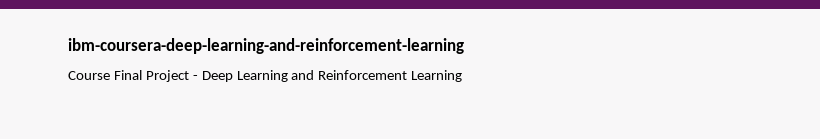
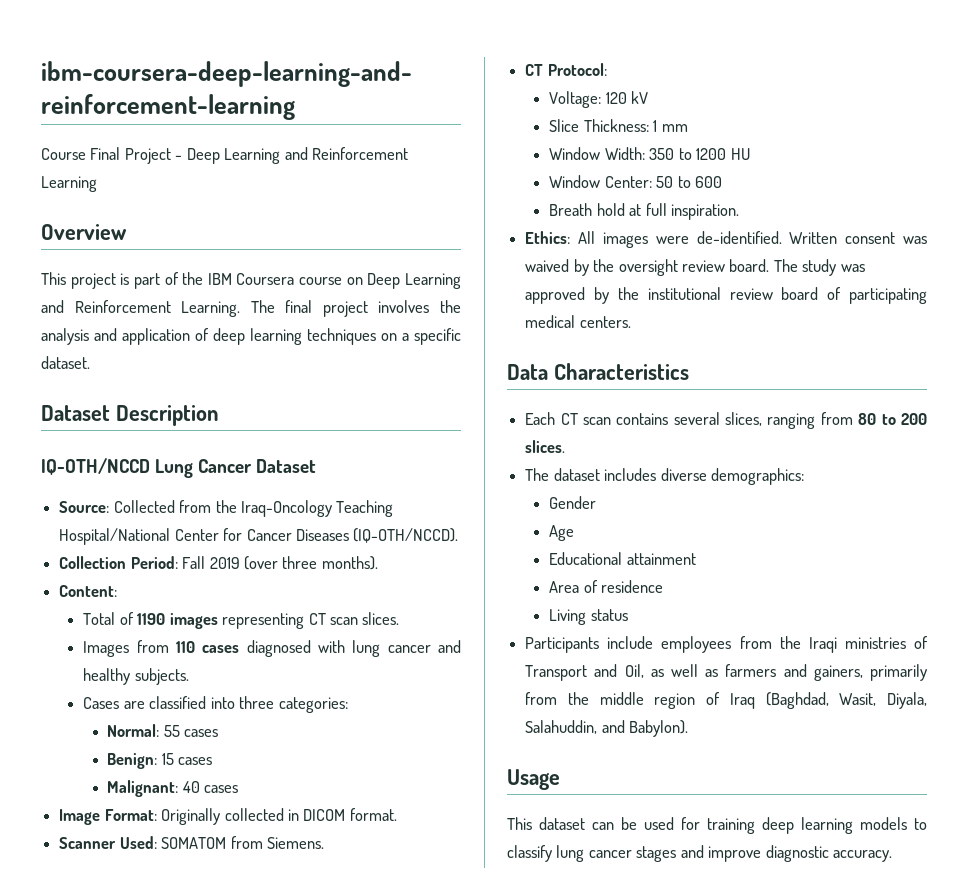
(463, 76) none -> [41,224,127,240] [41,272,461,289] [41,300,461,317] [41,328,461,345] [41,356,90,369] [41,405,219,426] [41,458,317,478] [59,500,394,517] [59,528,459,545] [59,556,378,570] [59,585,118,597] [83,612,400,629] [83,640,462,657] [83,668,189,685] [83,696,348,713] [107,724,219,737] [107,753,213,769] [107,780,239,797] [59,808,397,825] [59,836,324,849] [525,63,607,76] [549,91,649,108] [549,119,688,132] [549,147,750,160] [549,175,723,188] [549,203,740,220] [525,231,927,248] [525,259,865,276] [525,287,927,304] [525,315,631,328] [507,363,689,380] [525,412,927,429] [525,440,566,453] [525,468,804,485] [549,496,597,509] [549,525,575,541] [549,552,696,565] [549,580,664,593] [549,609,628,625] [525,636,928,653] [525,664,927,681] [525,692,927,709] [525,720,689,737] [507,769,560,790] [507,817,927,834] [507,845,893,862] // Overview // This project is part of the IBM Coursera course on Deep Learning and Reinforcement Learning. The final project involves the analysis and application of deep learning techniques on a specific dataset. // Dataset Description // IQ-OTH/NCCD Lung Cancer Dataset // Source: Collected from the Iraq-Oncology Teaching Hospital/National Center for Cancer Diseases (IQ-OTH/NCCD). // Collection Period: Fall 2019 (over three months). // Content: // Total of 1190 images representing CT scan slices. // Images from 110 cases diagnosed with lung cancer and healthy subjects. // Cases are classified into three categories: // Normal: 55 cases // Benign: 15 cases // Malignant: 40 cases // Image Format: Originally collected in DICOM format. // Scanner Used: SOMATOM from Siemens. // CT Protocol: // Voltage: 120 kV // Slice Thickness: 1 mm // Window Width: 350 to 1200 HU // Window Center: 50 to 600 // Breath hold at full inspiration. // Ethics: All images were de-identified. Written consent was waived by the oversight review board. The study was approved by the institutional review board of participating medical centers. // Data Characteristics // Each CT scan contains several slices, ranging from 80 to 200 slices. // The dataset includes diverse demographics: // Gender // Age // Educational attainment // Area of residence // Living status // Participants include employees from the Iraqi ministries of Transport and Oil, as well as farmers and gainers, primarily from the middle region of Iraq (Baghdad, Wasit, Diyala, Salahuddin, and Babylon). // Usage // This dataset can be used for training deep learning models to classify lung cancer stages and improve diagnostic accuracy.

